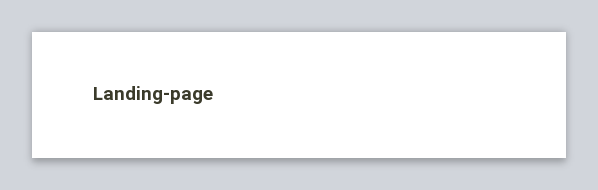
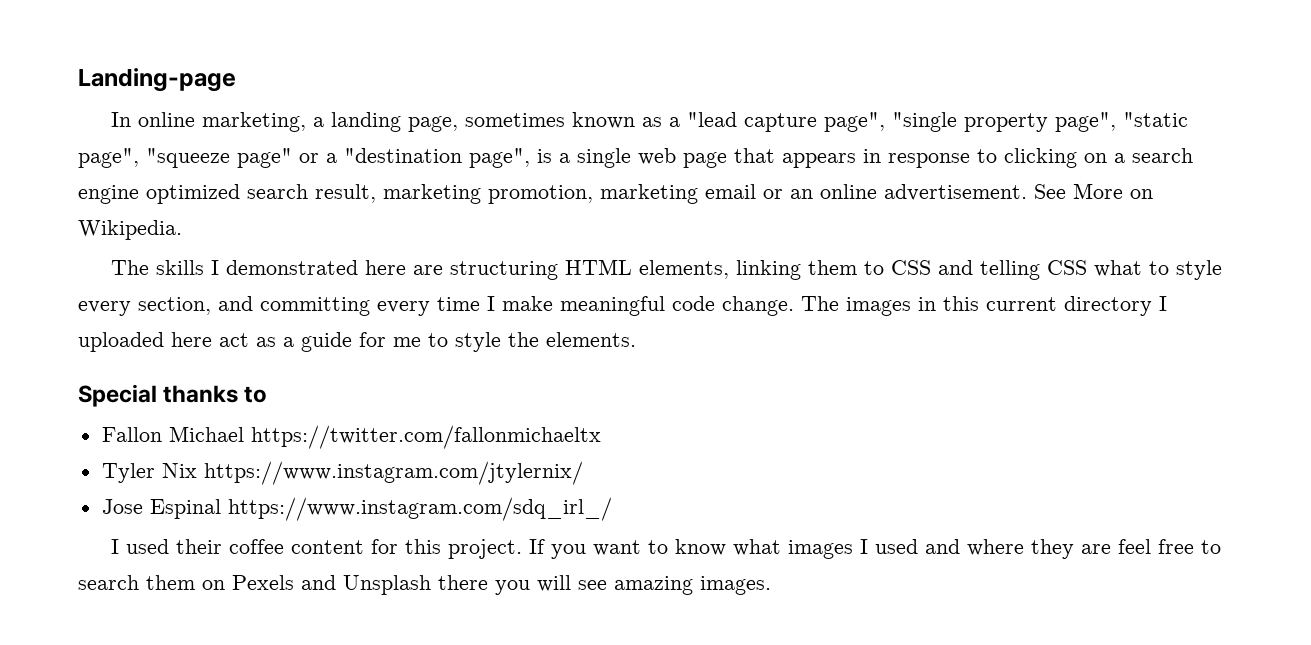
(213, 95) none -> [111,112,1189,132] [78,148,1193,168] [78,183,1153,204] [78,220,182,240] [111,259,1223,280] [78,296,1167,316] [78,332,636,352] [78,384,268,407] [101,425,601,449] [101,461,583,485] [101,497,612,521] [111,539,1222,559] [78,575,771,595] // In online marketing, a landing page, sometimes known as a "lead capture page", "single property page", "static page", "squeeze page" or a "destination page", is a single web page that appears in response to clicking on a search engine optimized search result, marketing promotion, marketing email or an online advertisement. See More on Wikipedia. // The skills I demonstrated here are structuring HTML elements, linking them to CSS and telling CSS what to style every section, and committing every time I make meaningful code change. The images in this current directory I uploaded here act as a guide for me to style the elements. // Special thanks to // Fallon Michael https://twitter.com/fallonmichaeltx // Tyler Nix https://www.instagram.com/jtylernix/ // Jose Espinal https://www.instagram.com/sdq_irl_/ // I used their coffee content for this project. If you want to know what images I used and where they are feel free to search them on Pexels and Unsplash there you will see amazing images.

